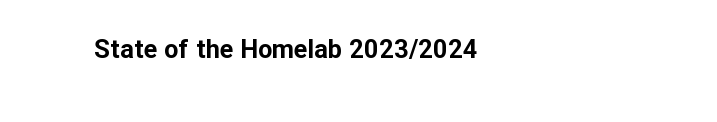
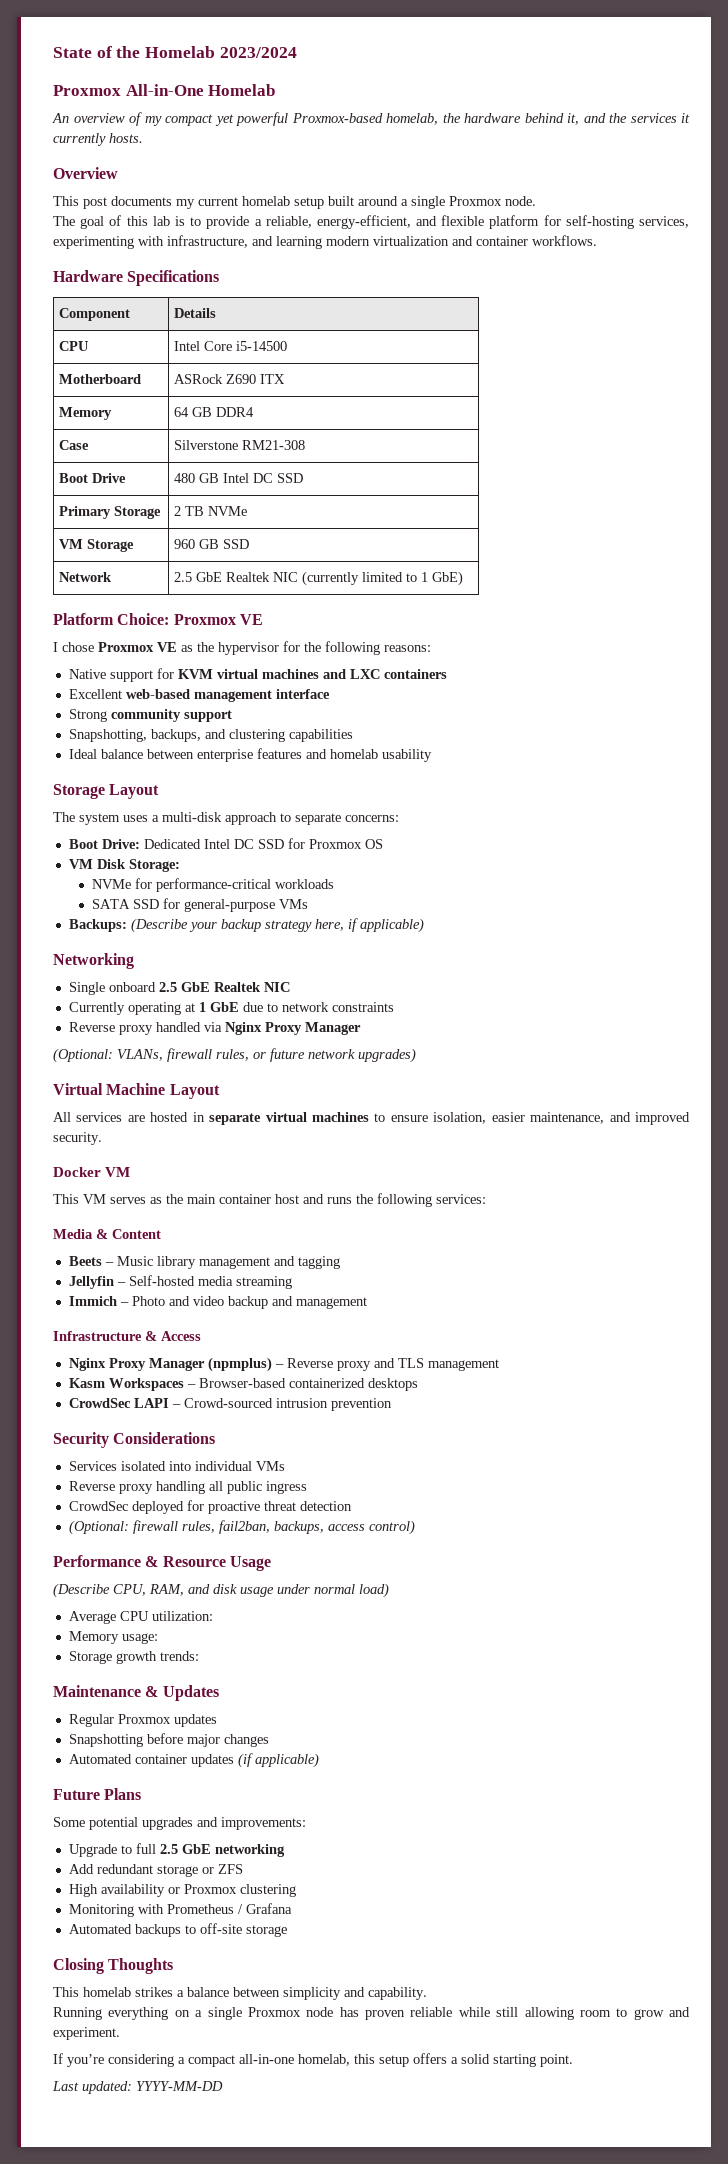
(478, 49) none -> [53,84,276,96] [52,112,690,126] [53,133,143,146] [53,167,118,179] [53,196,536,209] [53,215,689,229] [53,235,597,249] [53,270,220,286] [58,308,130,321] [173,308,216,318] [58,341,89,351] [173,341,287,351] [58,374,141,384] [173,374,285,384] [58,407,112,420] [173,407,254,417] [58,440,89,450] [173,440,305,450] [58,473,126,483] [173,473,303,483] [58,506,161,519] [173,506,247,516] [58,539,134,552] [173,539,249,549] [58,572,112,582] [173,571,463,586] [53,613,263,625] [53,641,431,655] [68,668,447,682] [68,689,330,702] [68,709,232,722] [68,729,353,742] [68,748,432,762] [53,784,160,799] [53,812,399,825] [68,838,383,849] [68,859,180,872] [92,878,335,892] [92,898,309,912] [68,918,424,933] [53,953,134,969] [68,982,290,995] [68,1002,394,1015] [68,1022,361,1035] [53,1048,416,1063] [53,1083,220,1099] [53,1112,690,1125] [53,1132,102,1145] [53,1167,131,1177] [53,1193,486,1207] [53,1229,161,1239] [68,1256,340,1269] [68,1275,292,1289] [68,1296,367,1309] [53,1331,201,1341] [68,1357,499,1372] [68,1378,418,1391] [68,1398,392,1411] [53,1432,216,1448] [68,1461,285,1471] [68,1481,307,1494] [68,1500,352,1514] [68,1520,415,1535] [53,1555,271,1571] [53,1583,389,1598] [68,1611,213,1624] [68,1631,158,1644] [68,1651,199,1664] [53,1685,219,1701] [68,1714,217,1727] [68,1733,269,1747] [68,1753,319,1768] [53,1788,142,1800] [53,1817,306,1830] [68,1843,285,1857] [68,1864,243,1877] [68,1884,296,1897] [68,1903,292,1917] [68,1923,287,1937] [53,1958,174,1974] [53,1987,427,2000] [53,2007,690,2020] [53,2027,120,2040] [53,2053,573,2067] [52,2081,223,2094] // Proxmox All-in-One Homelab // An overview of my compact yet powerful Proxmox-based homelab, the hardware behind it, and the services it currently hosts. // Overview // This post documents my current homelab setup built around a single Proxmox node. // The goal of this lab is to provide a reliable, energy-efficient, and flexible platform for self-hosting services, experimenting with infrastructure, and learning modern virtualization and container workflows. // Hardware Specifications // Component | Details // CPU | Intel Core i5-14500 // Motherboard | ASRock Z690 ITX // Memory | 64 GB DDR4 // Case | Silverstone RM21-308 // Boot Drive | 480 GB Intel DC SSD // Primary Storage | 2 TB NVMe // VM Storage | 960 GB SSD // Network | 2.5 GbE Realtek NIC (currently limited to 1 GbE) // Platform Choice: Proxmox VE // I chose Proxmox VE as the hypervisor for the following reasons: // Native support for KVM virtual machines and LXC containers // Excellent web-based management interface // Strong community support // Snapshotting, backups, and clustering capabilities // Ideal balance between enterprise features and homelab usability // Storage Layout // The system uses a multi-disk approach to separate concerns: // Boot Drive: Dedicated Intel DC SSD for Proxmox OS // VM Disk Storage: // NVMe for performance-critical workloads // SATA SSD for general-purpose VMs // Backups: (Describe your backup strategy here, if applicable) // Networking // Single onboard 2.5 GbE Realtek NIC // Currently operating at 1 GbE due to network constraints // Reverse proxy handled via Nginx Proxy Manager // (Optional: VLANs, firewall rules, or future network upgrades) // Virtual Machine Layout // All services are hosted in separate virtual machines to ensure isolation, easier maintenance, and improved security. // Docker VM // This VM serves as the main container host and runs the following services: // Media & Content // Beets – Music library management and tagging // Jellyfin – Self-hosted media streaming // Immich – Photo and video backup and management // Infrastructure & Access // Nginx Proxy Manager (npmplus) – Reverse proxy and TLS management // Kasm Workspaces – Browser-based containerized desktops // CrowdSec LAPI – Crowd-sourced intrusion prevention // Security Considerations // Services isolated into individual VMs // Reverse proxy handling all public ingress // CrowdSec deployed for proactive threat detection // (Optional: firewall rules, fail2ban, backups, access control) // Performance & Resource Usage // (Describe CPU, RAM, and disk usage under normal load) // Average CPU utilization: // Memory usage: // Storage growth trends: // Maintenance & Updates // Regular Proxmox updates // Snapshotting before major changes // Automated container updates (if applicable) // Future Plans // Some potential upgrades and improvements: // Upgrade to full 2.5 GbE networking // Add redundant storage or ZFS // High availability or Proxmox clustering // Monitoring with Prometheus / Grafana // Automated backups to off-site storage // Closing Thoughts // This homelab strikes a balance between simplicity and capability. // Running everything on a single Proxmox node has proven reliable while still allowing room to grow and experiment. // If you’re considering a compact all-in-one homelab, this setup offers a solid starting point. // Last updated: YYYY-MM-DD

